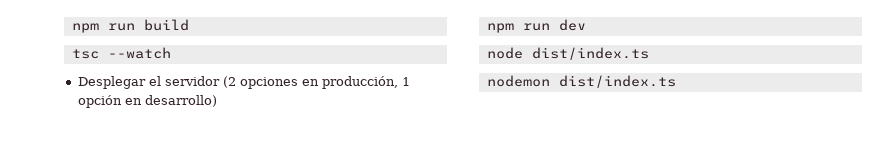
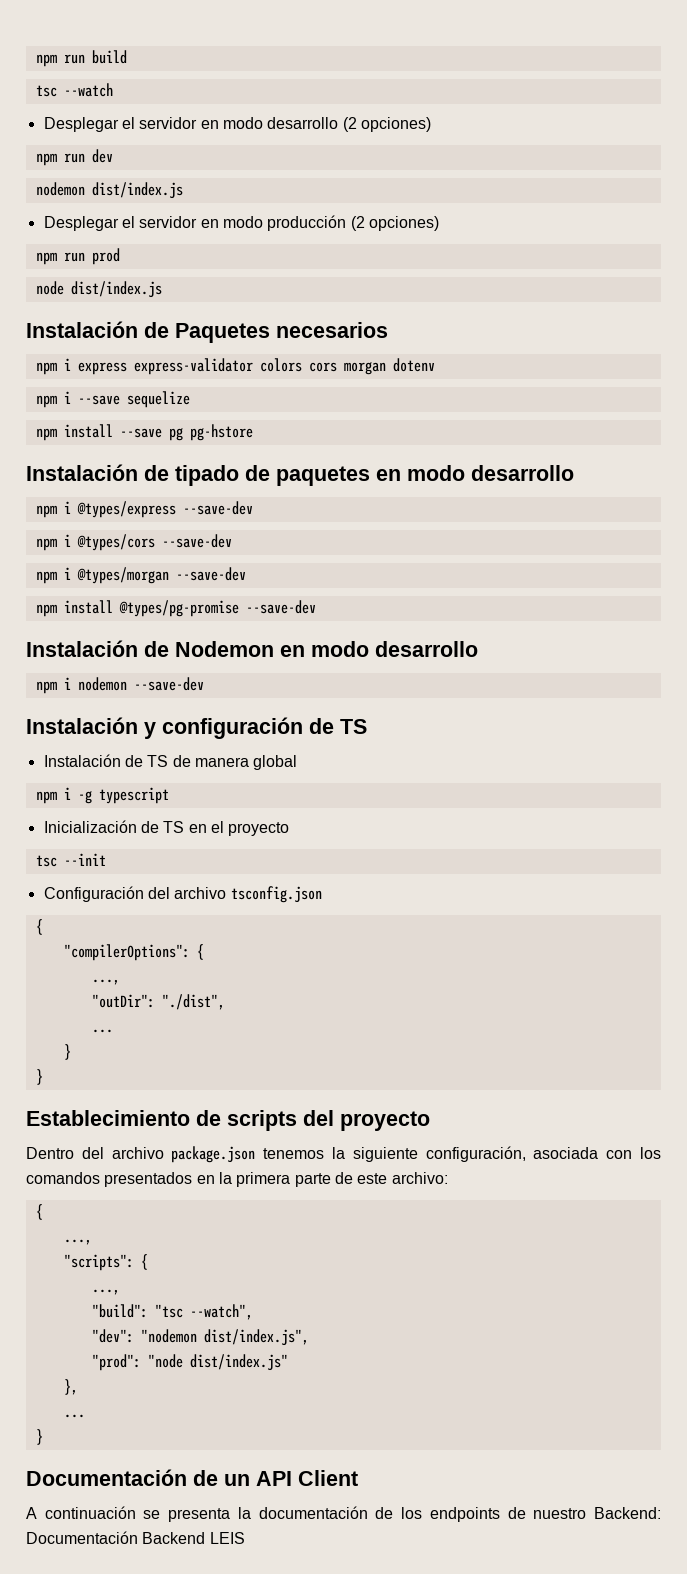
[222,76,410,89] [77,95,217,108] [486,19,586,33] [486,47,649,60] [486,75,676,88] (2 opciones en producción, 1 opción en desarrollo) // npm run dev // node dist/index.ts // nodemon dist/index.ts -> [200,117,431,132] [35,149,113,166] [35,182,183,199] [43,215,439,231] [35,248,120,265] [35,281,162,298] [26,321,388,343] [35,358,435,375] [35,391,190,408] [35,424,253,441] [26,464,574,486] [35,501,253,518] [35,534,232,551] [35,567,246,584] [35,600,316,617] [26,640,478,657] [35,677,204,694] [26,717,367,739] [43,754,298,770] [35,787,169,804] [43,820,290,836] [35,853,106,867] [43,886,322,903] [35,919,43,935] [63,944,204,961] [91,979,120,985] [91,994,225,1010] [91,1029,113,1033] [63,1044,71,1060] [35,1069,43,1085] [26,1110,430,1131] [26,1146,661,1163] [26,1172,448,1187] [35,1204,43,1220] [63,1239,92,1245] [63,1254,148,1271] [91,1289,120,1295] [91,1304,253,1320] [91,1329,309,1346] [91,1354,288,1371] [63,1379,78,1395] [63,1414,85,1418] [35,1429,43,1445] [26,1469,358,1486] [26,1506,662,1522] [26,1531,245,1544] en modo desarrollo (2 opciones) // npm run dev // nodemon dist/index.js // Desplegar el servidor en modo producción (2 opciones) // npm run prod // node dist/index.js // Instalación de Paquetes necesarios // npm i express express-validator colors cors morgan dotenv // npm i --save sequelize // npm install --save pg pg-hstore // Instalación de tipado de paquetes en modo desarrollo // npm i @types/express --save-dev // npm i @types/cors --save-dev // npm i @types/morgan --save-dev // npm install @types/pg-promise --save-dev // Instalación de Nodemon en modo desarrollo // npm i nodemon --save-dev // Instalación y configuración de TS // Instalación de TS de manera global // npm i -g typescript // Inicialización de TS en el proyecto // tsc --init // Configuración del archivo tsconfig.json // { // "compilerOptions": { // ..., // "outDir": "./dist", // ... // } // } // Establecimiento de scripts del proyecto // Dentro del archivo package.json tenemos la siguiente configuración, asociada con los comandos presentados en la primera parte de este archivo: // { // ..., // "scripts": { // ..., // "build": "tsc --watch", // "dev": "nodemon dist/index.js", // "prod": "node dist/index.js" // }, // ... // } // Documentación de un API Client // A continuación se presenta la documentación de los endpoints de nuestro Backend: Documentación Backend LEIS

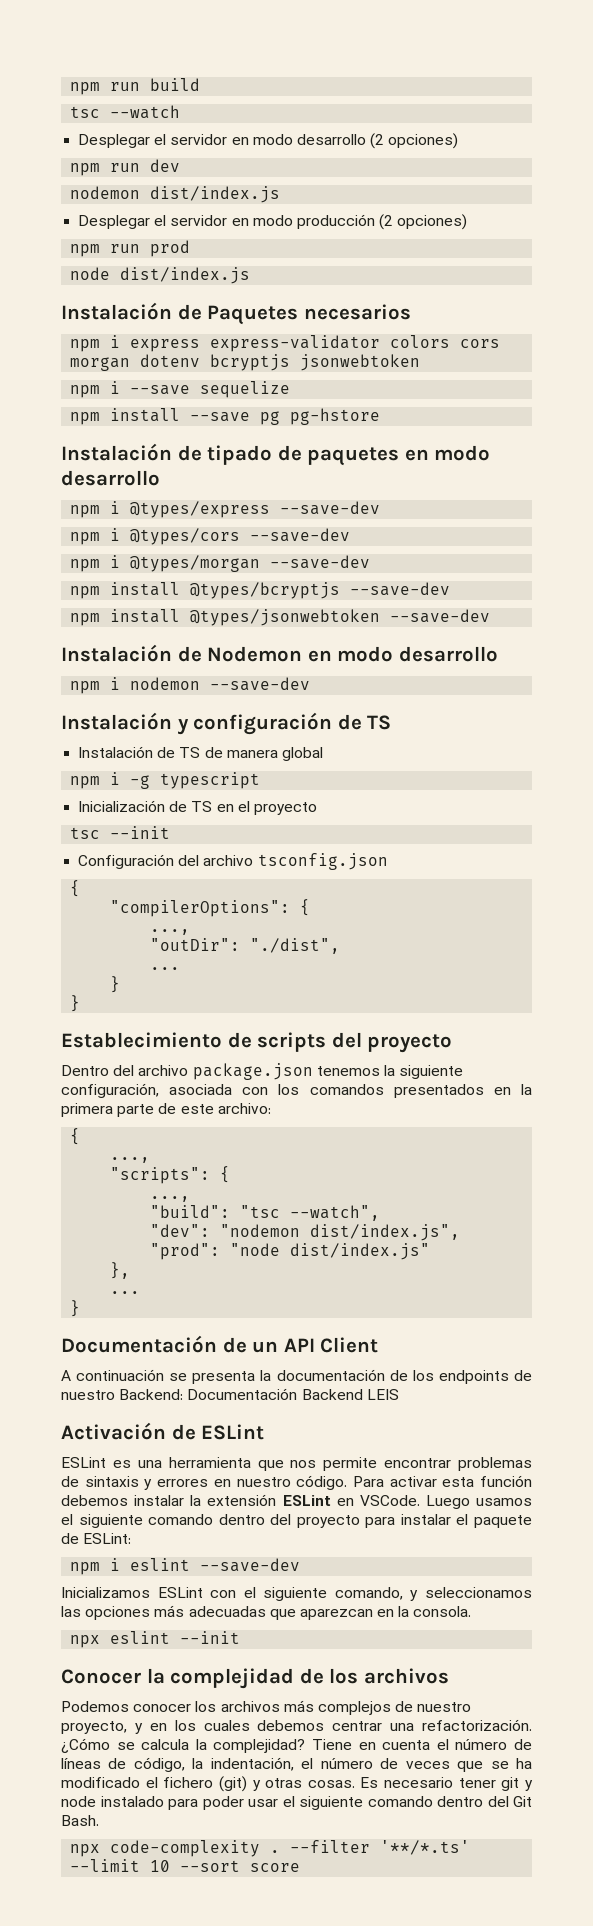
(435, 365) none -> [210,354,421,371] bcryptjs jsonwebtoken
[118,600,239,617] @types/pg-promise -> [190,582,451,599] [70,609,381,626] @types/bcryptjs --save-dev // npm install @types/jsonwebtoken
(245, 1538) none -> [61,1422,265,1440] [61,1457,532,1471] [61,1475,532,1490] [61,1494,532,1509] [61,1514,532,1528] [61,1533,132,1544] [70,1558,301,1575] [61,1587,532,1601] [61,1605,472,1620] [70,1631,241,1648] [61,1668,449,1689] [61,1700,472,1715] [61,1719,532,1734] [61,1738,533,1753] [61,1757,532,1772] [61,1776,533,1792] [61,1796,532,1810] [61,1815,99,1826] [70,1840,471,1857] [70,1859,301,1872] // Activación de ESLint // ESLint es una herramienta que nos permite encontrar problemas de sintaxis y errores en nuestro código. Para activar esta función debemos instalar la extensión ESLint en VSCode. Luego usamos el siguiente comando dentro del proyecto para instalar el paquete de ESLint: // npm i eslint --save-dev // Inicializamos ESLint con el siguiente comando, y seleccionamos las opciones más adecuadas que aparezcan en la consola. // npx eslint --init // Conocer la complejidad de los archivos // Podemos conocer los archivos más complejos de nuestro proyecto, y en los cuales debemos centrar una refactorización. ¿Cómo se calcula la complejidad? Tiene en cuenta el número de líneas de código, la indentación, el número de veces que se ha modificado el fichero (git) y otras cosas. Es necesario tener git y node instalado para poder usar el siguiente comando dentro del Git Bash. // npx code-complexity . --filter '**/*.ts' --limit 10 --sort score

